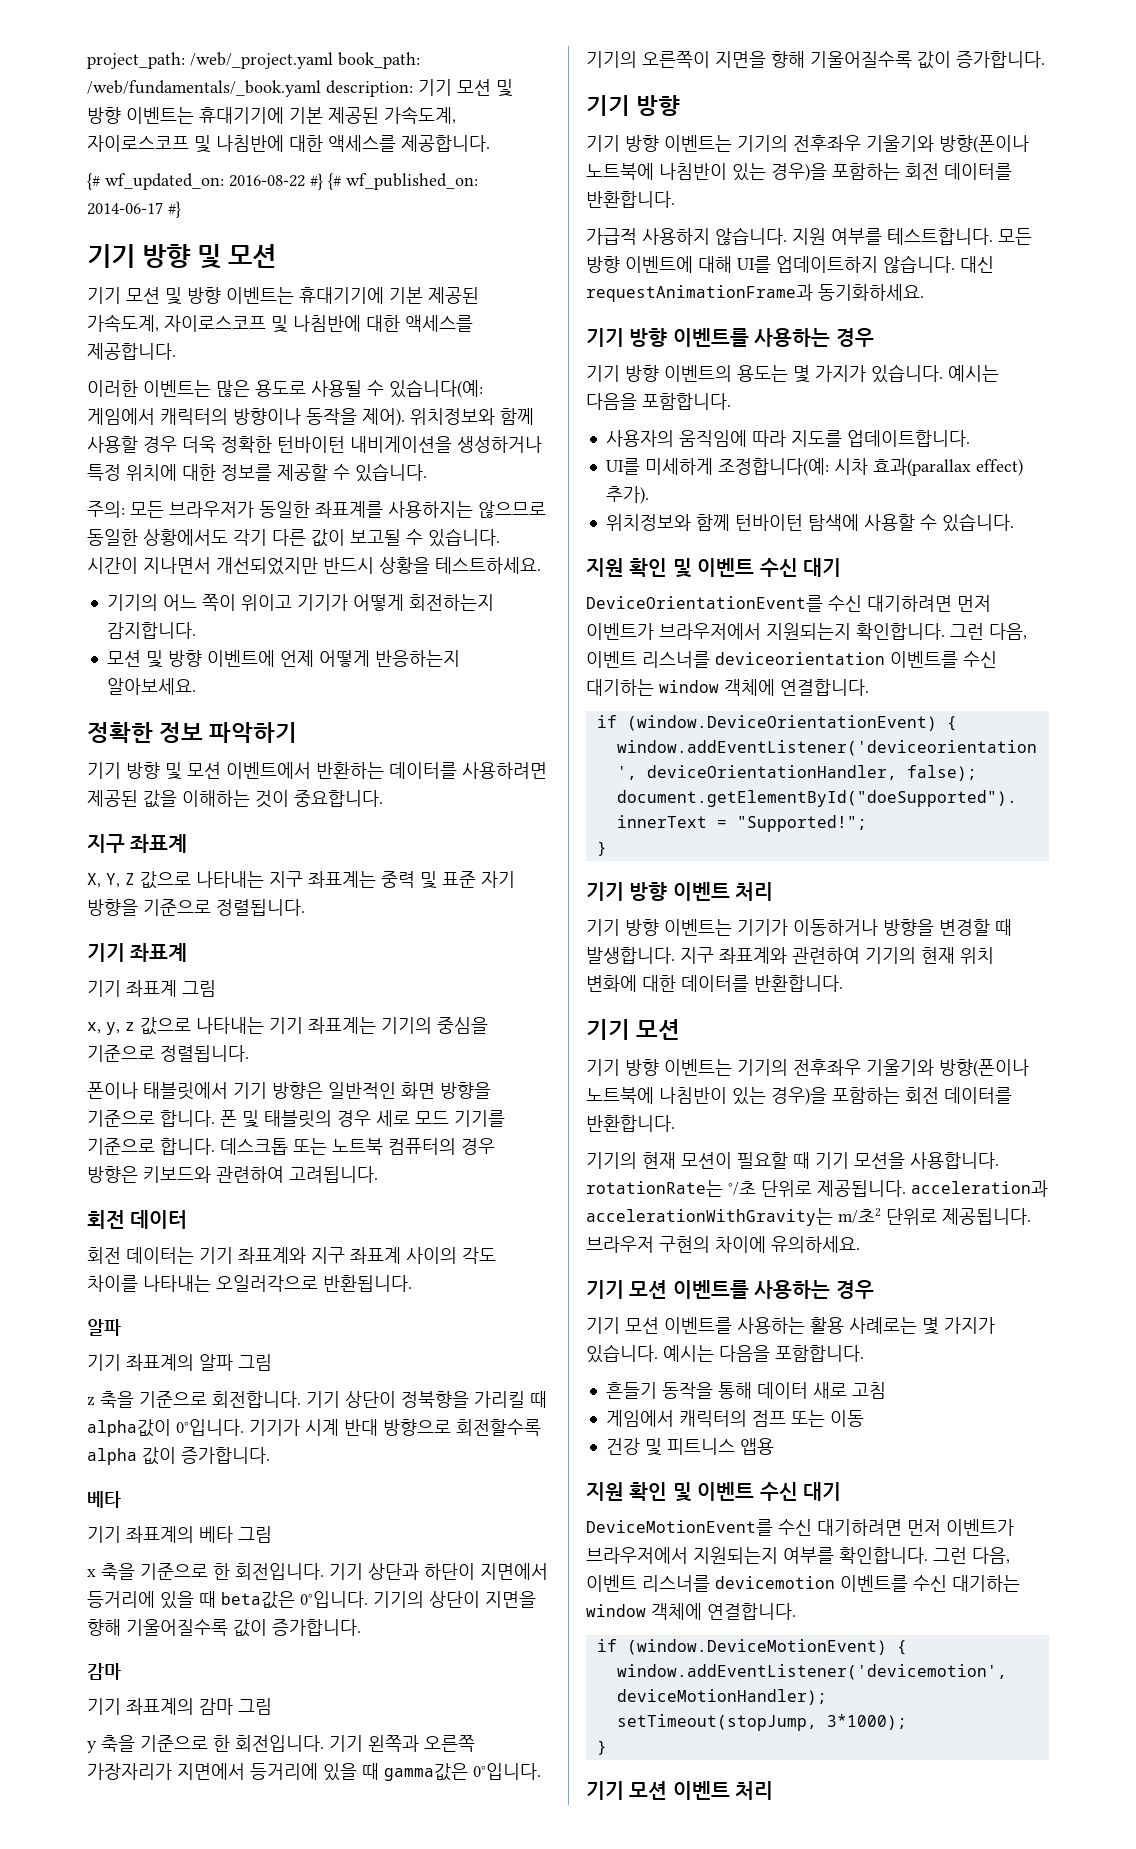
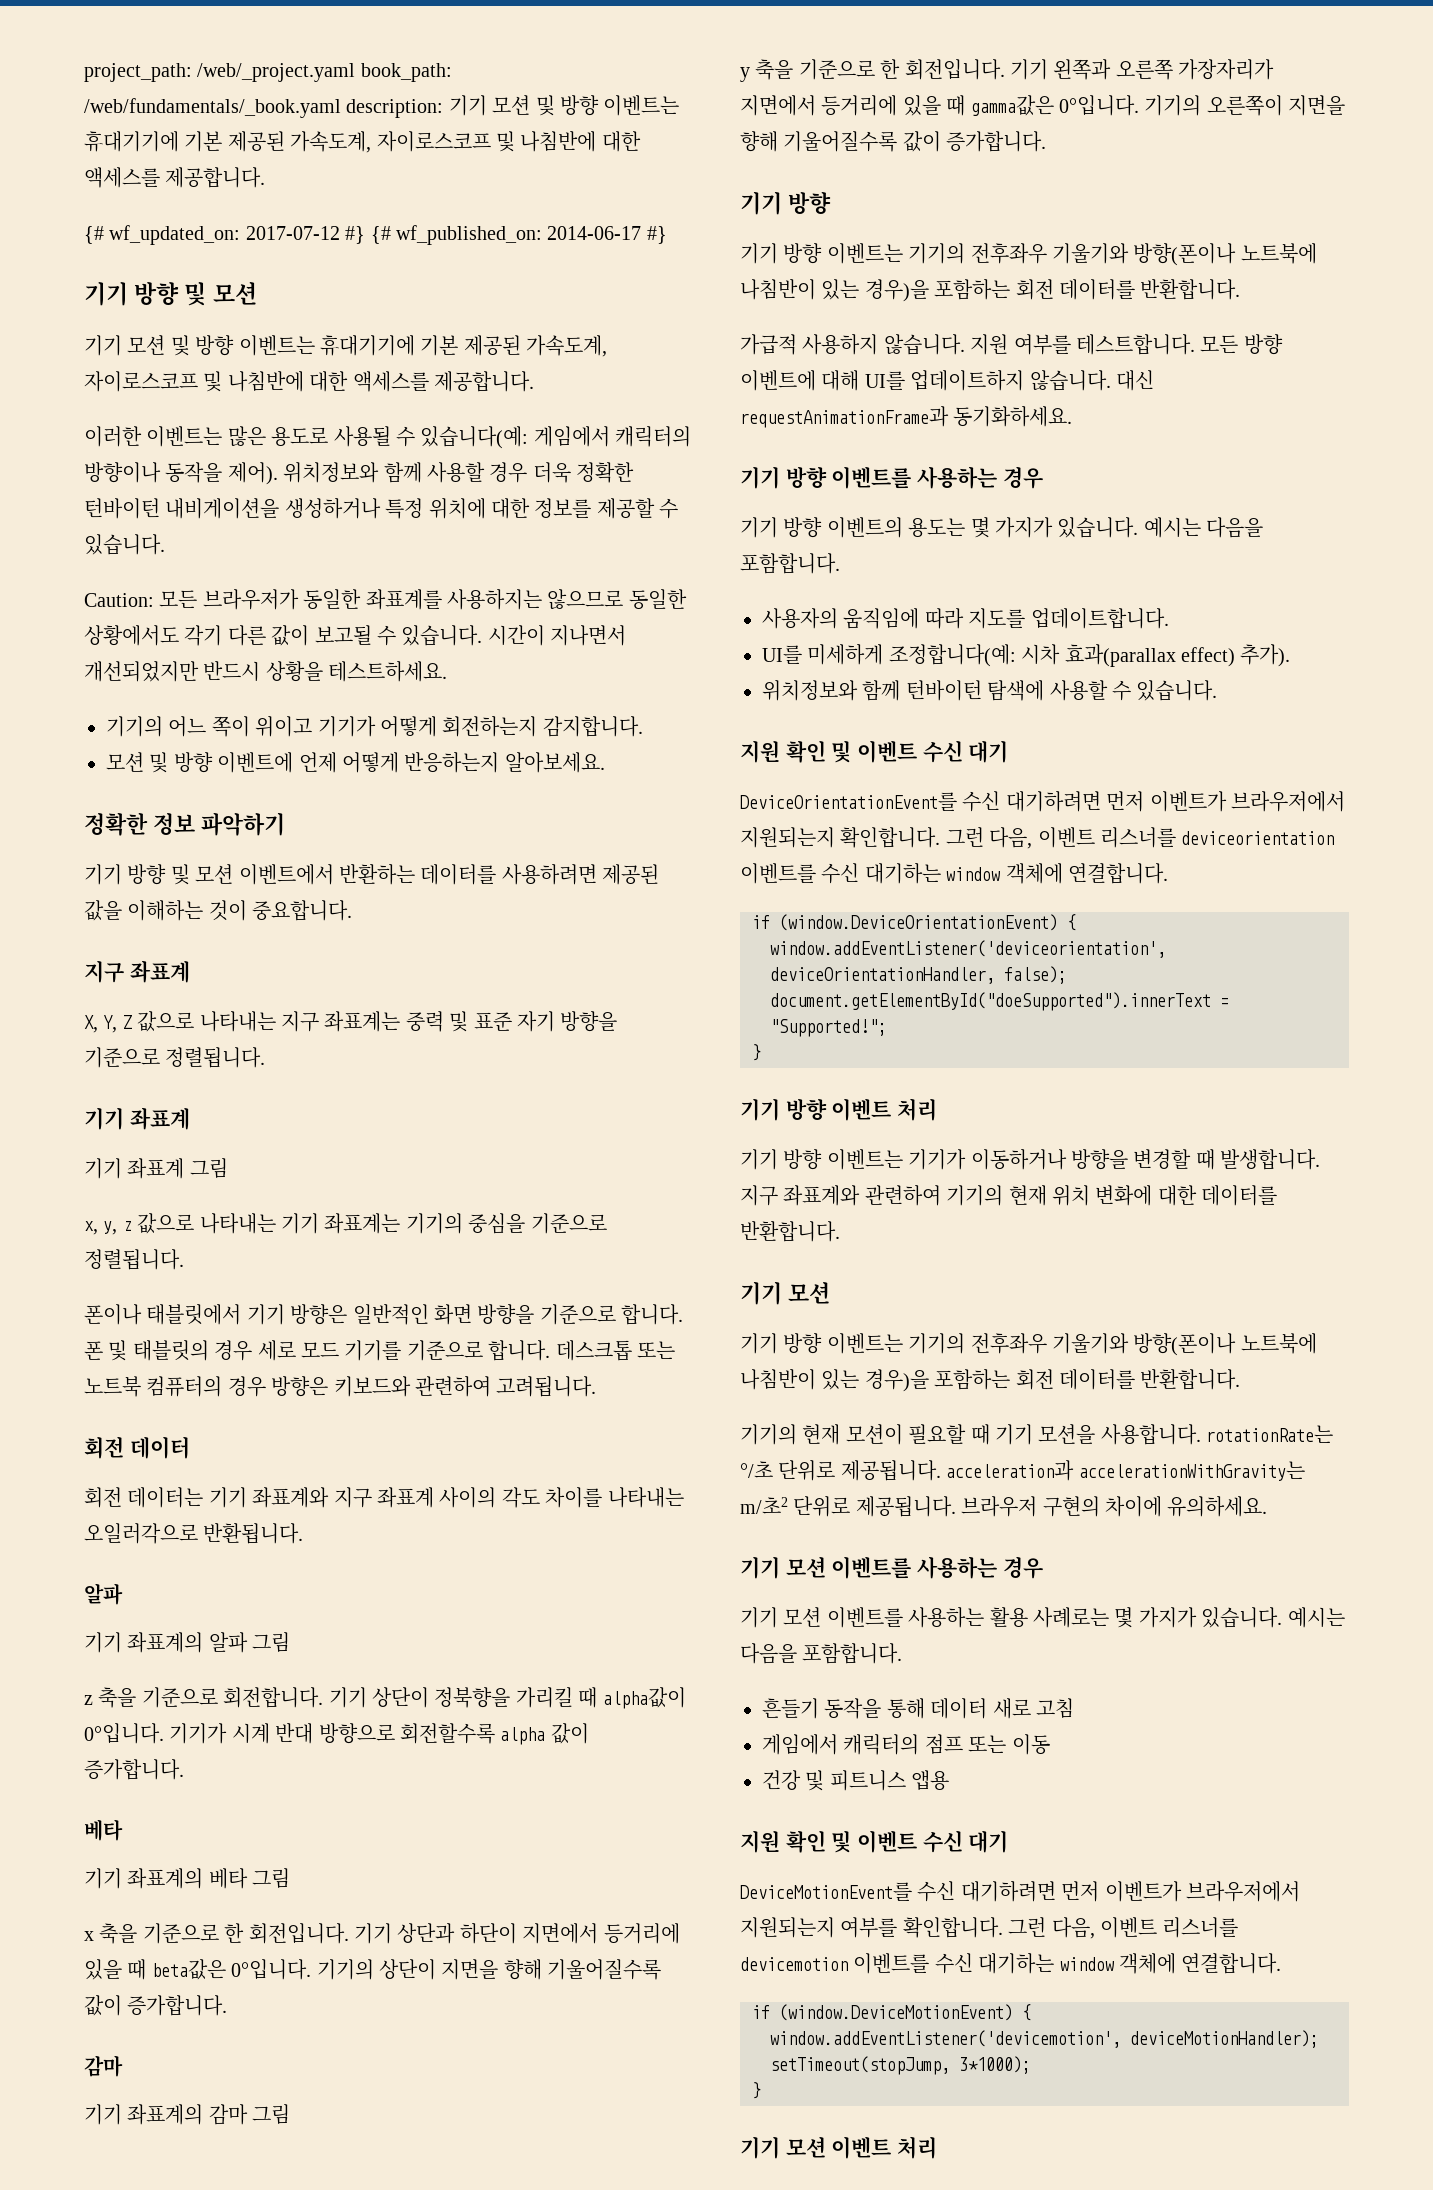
[229,175,305,187] 2016-08-22 -> [245,226,340,240] 2017-07-12
[87,501,125,518] 주의: -> [84,593,154,607] Caution:

